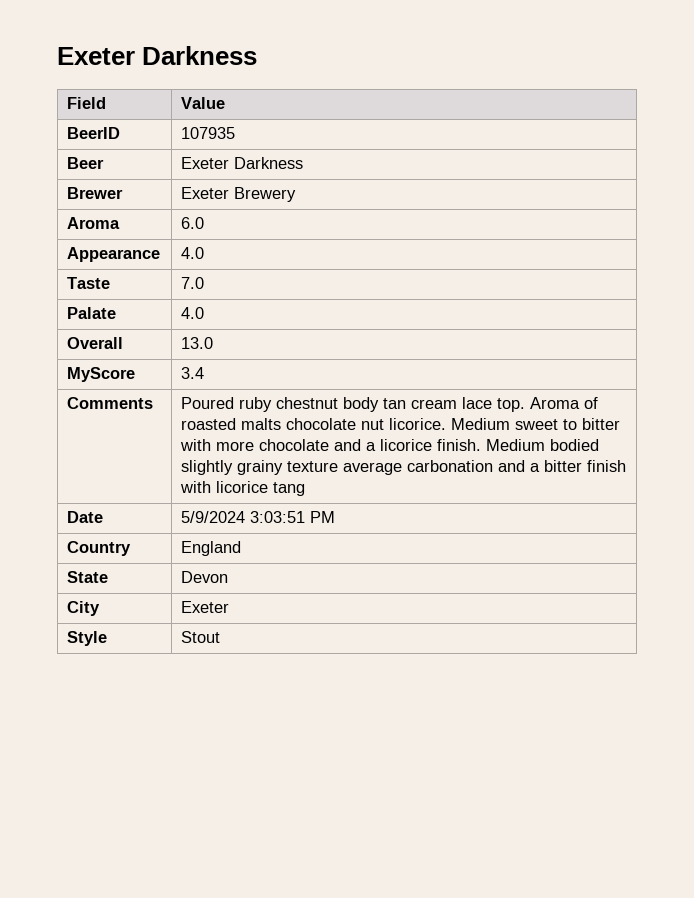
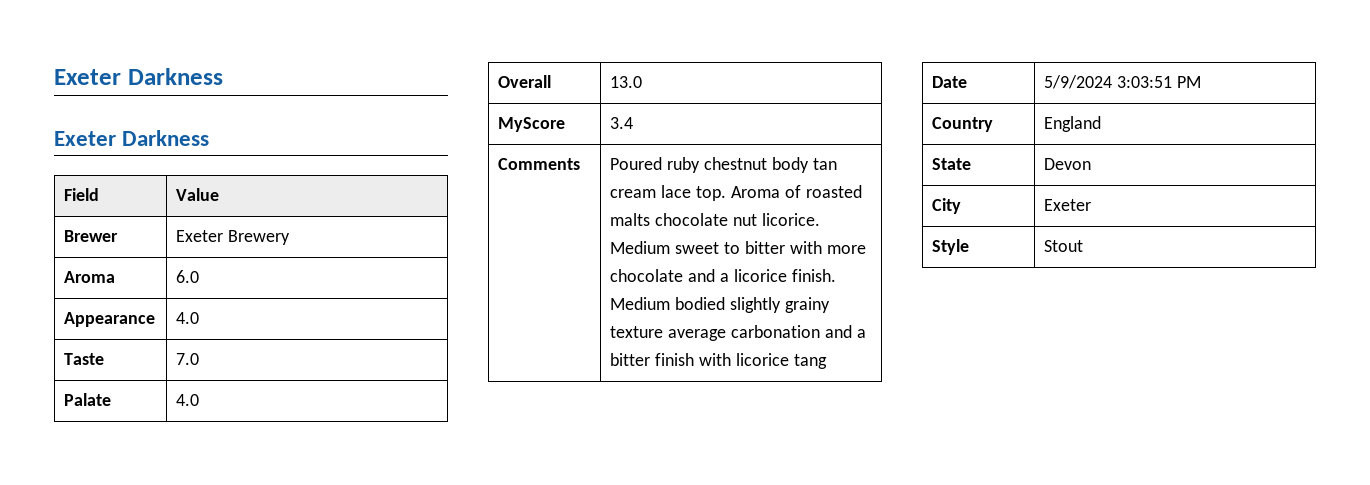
[57,46,258,65] Exeter Darkness -> [54,68,223,85] [54,130,210,146] Exeter Darkness // Exeter Darkness
[67,127,121,139] [181,127,236,139] [67,157,105,169] [181,157,304,169] // BeerID | 107935 // Beer | Exeter Darkness -> (220, 194) none

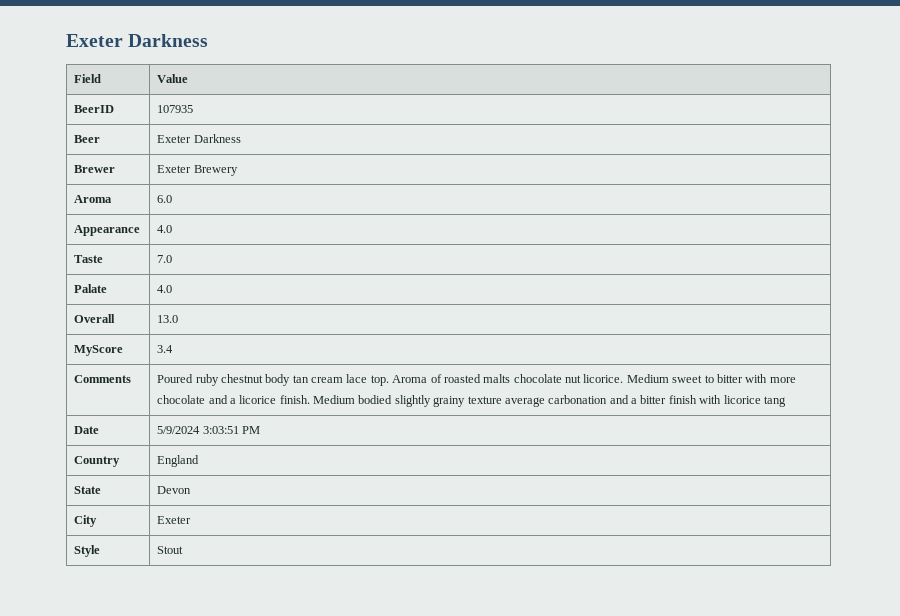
[54,68,223,85] [54,130,210,146] Exeter Darkness // Exeter Darkness -> [66,34,209,47] Exeter Darkness
(220, 194) none -> [74,105,115,113] [157,105,194,113] [74,135,101,143] [157,134,241,143] // BeerID | 107935 // Beer | Exeter Darkness

